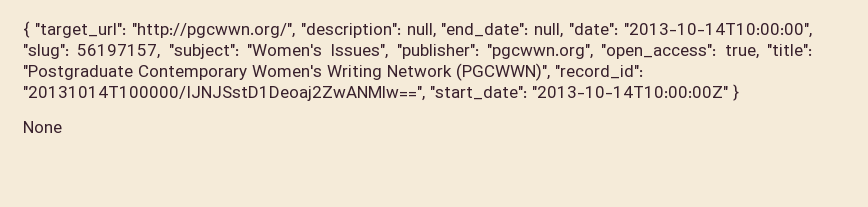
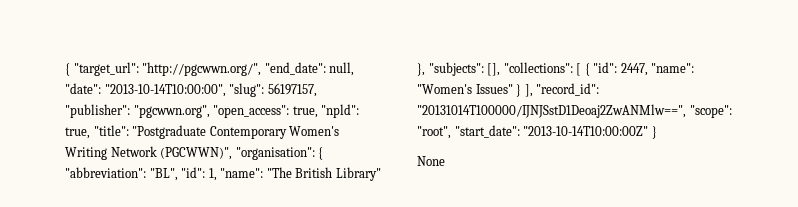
[300,23,436,38] "description": null, -> (262, 69) none
[168,44,389,59] "subject": "Women's Issues", -> (317, 90) none
(759, 52) none -> [321,104,360,118] [65,127,90,139] "npld": true,
[555,65,643,79] [23,86,425,101] "record_id": "20131014T100000/IJNJSstD1Deoaj2ZwANMlw==", -> [235,147,324,160] [65,167,381,181] [417,62,695,76] [417,83,600,97] [417,104,732,118] [417,126,451,139] "organisation": { "abbreviation": "BL", "id": 1, "name": "The British Library" }, "subjects": [], "collections": [ { "id": 2447, "name": "Women's Issues" } ], "record_id": "20131014T100000/IJNJSstD1Deoaj2ZwANMlw==", "scope": "root",

